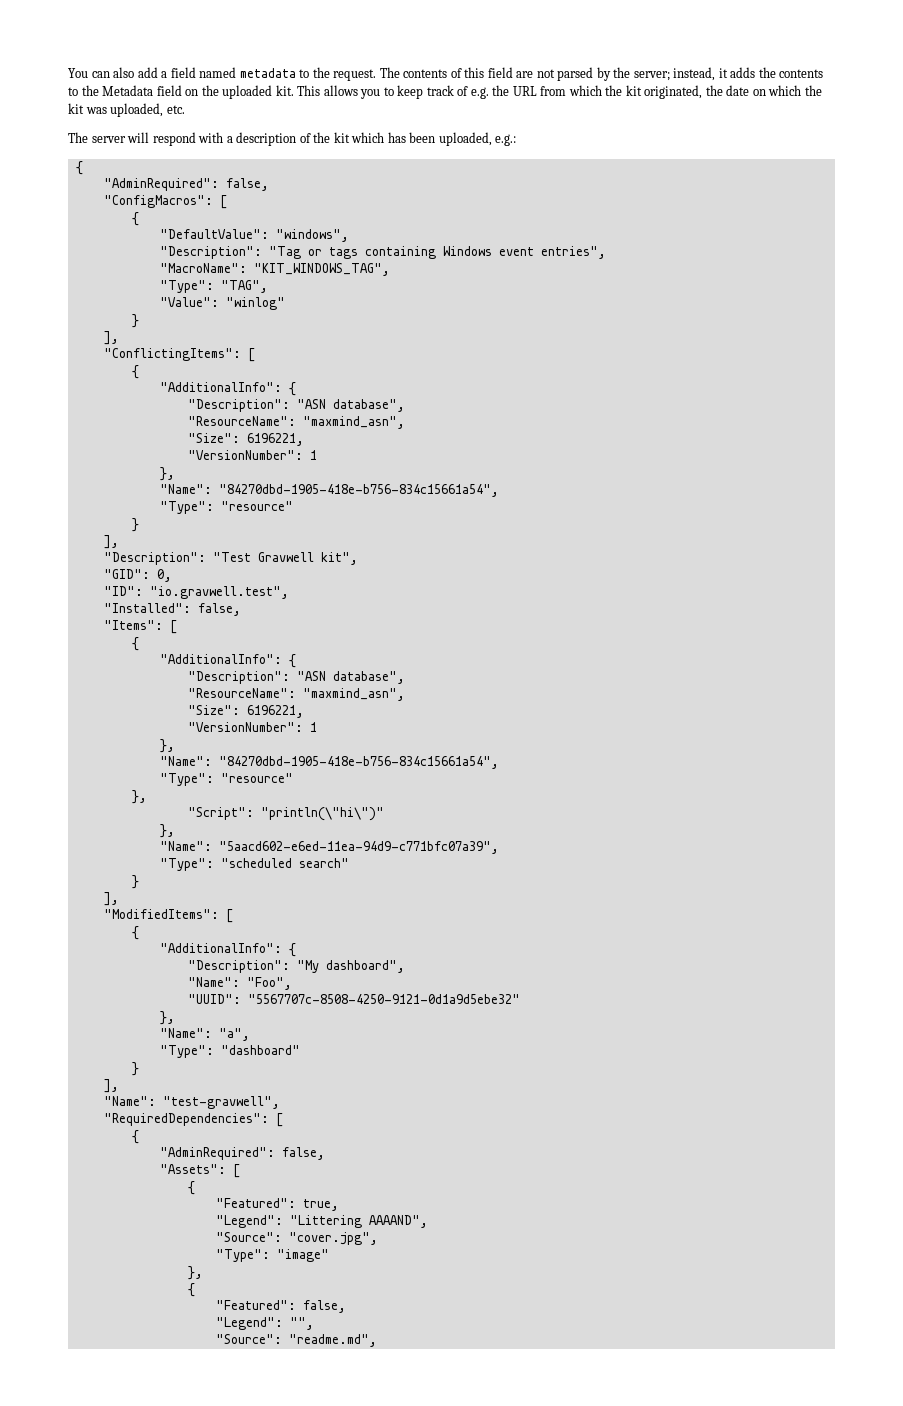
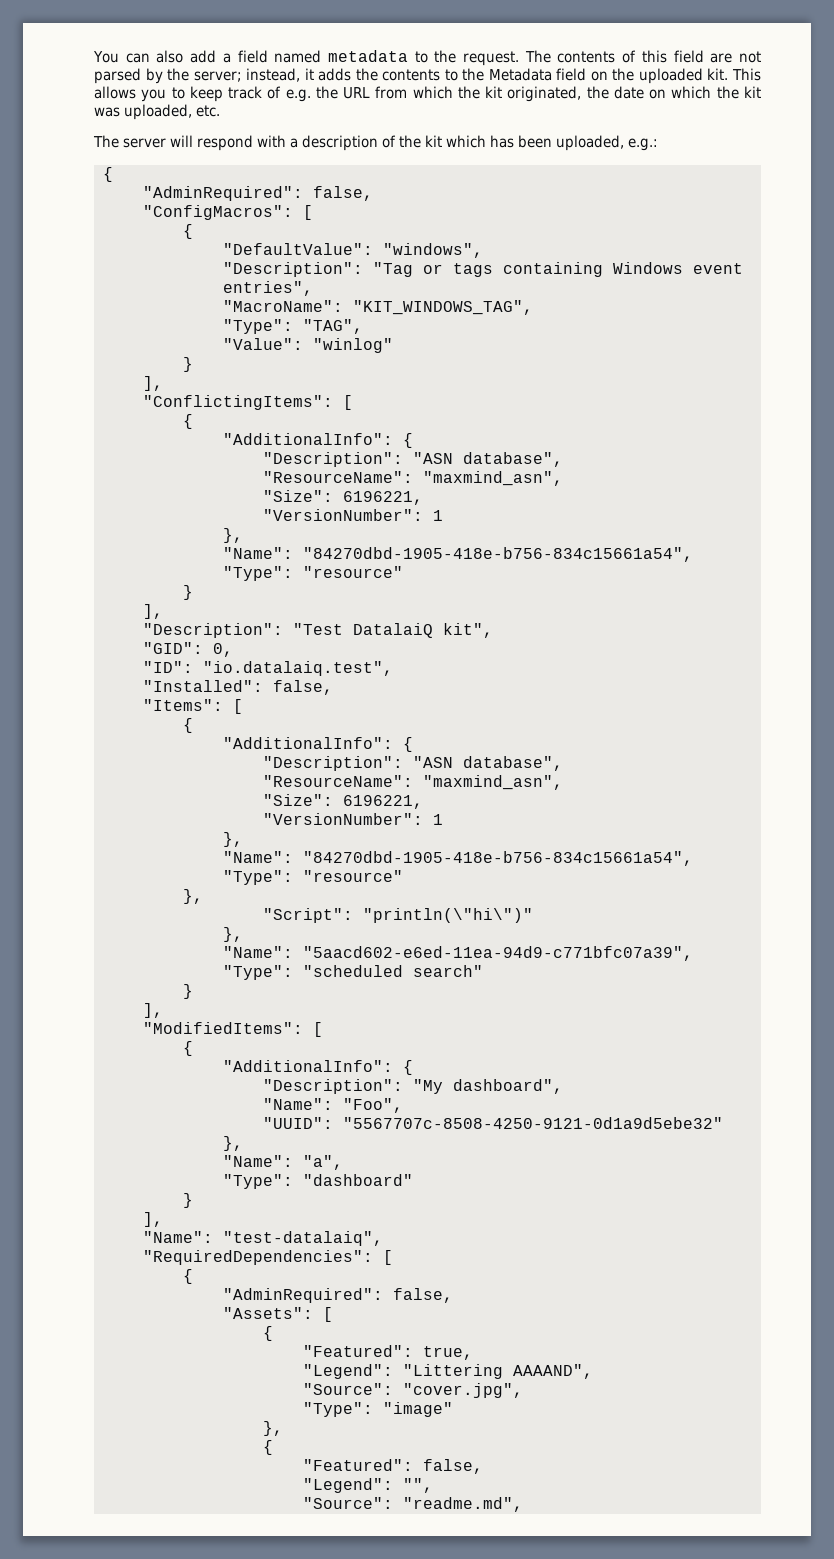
[257,552,314,562] Gravwell -> [352,623,433,638] DatalaiQ
[149,586,289,599] "io.gravwell.test", -> [202,661,393,676] "io.datalaiq.test",
[162,1096,280,1109] "test-gravwell", -> [222,1231,383,1246] "test-datalaiq",

